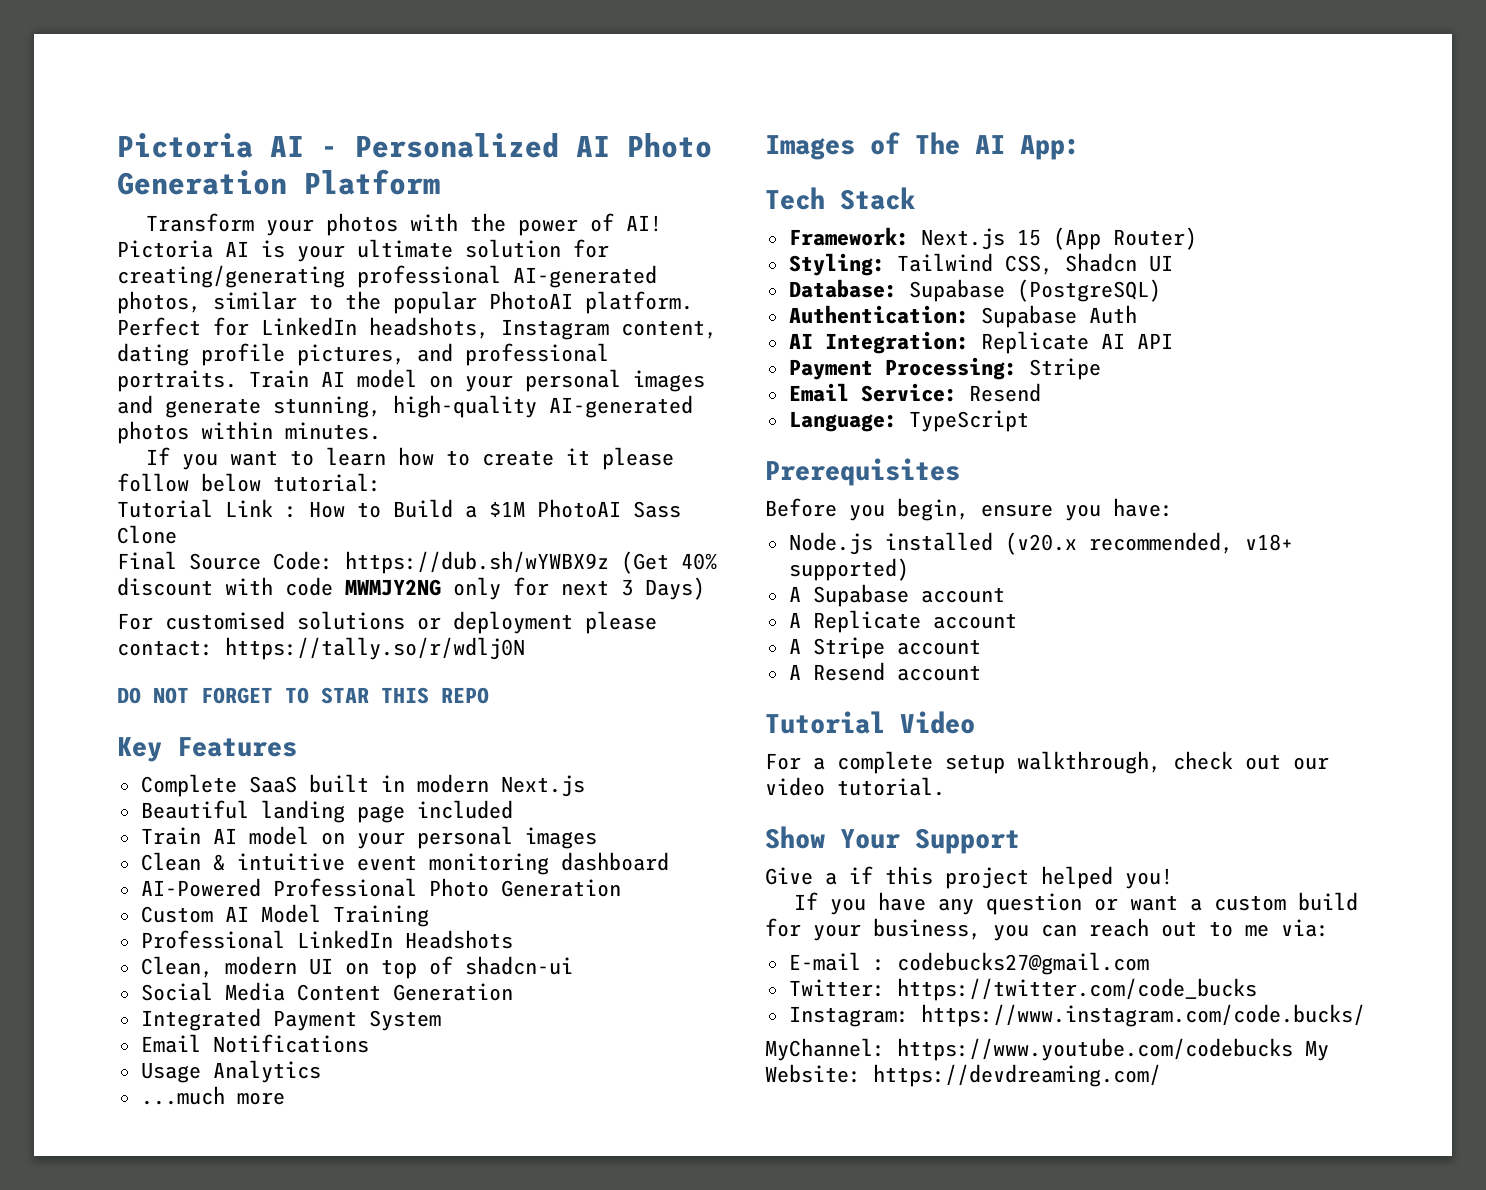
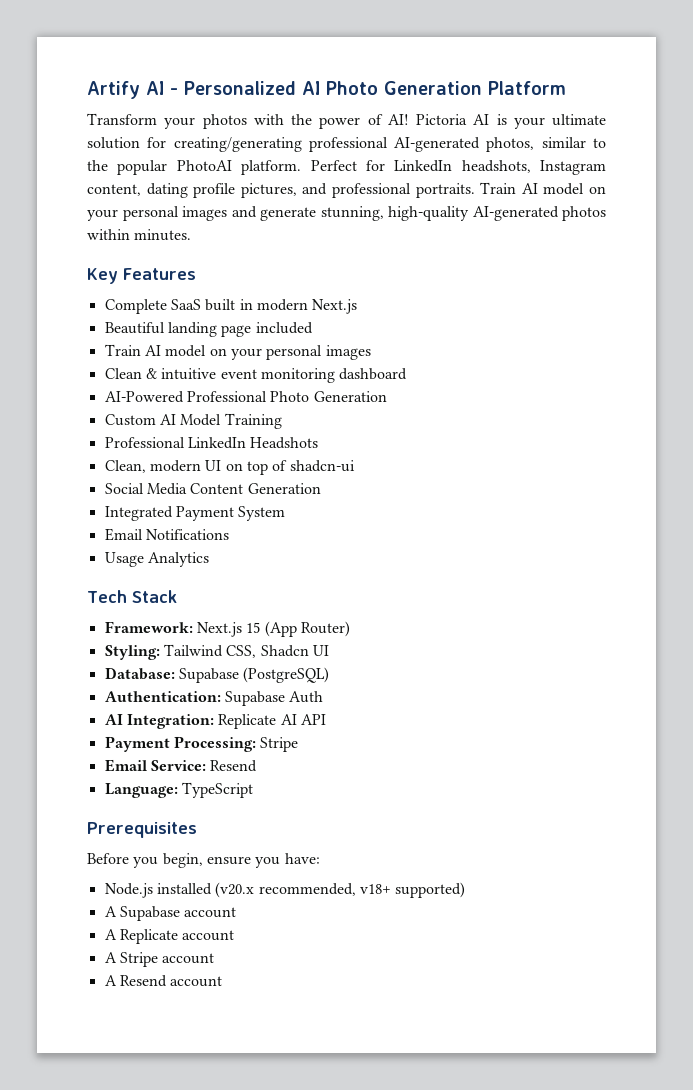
[117,133,253,158] Pictoria -> [87,81,140,99] Artify
[145,447,674,470] [117,473,381,492] [117,499,681,518] [117,525,177,544] [117,551,717,574] [117,577,705,600] [117,611,657,634] [117,637,525,660] [117,687,489,704] // If you want to learn how to create it please follow below tutorial: // Tutorial Link : How to Build a $1M PhotoAI Sass Clone // Final Source Code: https://dub.sh/wYWBX9z (Get 40% discount with code MWMJY2NG only for next 3 Days) // For customised solutions or deployment please contact: https://tally.so/r/wdlj0N // DO NOT FORGET TO STAR THIS REPO -> (192, 235) none
[140,1086,285,1105] [765,132,1080,160] // ...much more // Images of The AI App: -> (209, 559) none
[765,711,975,734] [765,751,1329,774] [765,777,945,796] [765,826,1020,854] [765,866,1173,889] [793,892,1358,915] [765,918,1329,941] [788,952,1149,975] [788,978,1257,1001] [788,1004,1365,1027] [765,1038,1329,1061] [765,1064,1161,1087] // Tutorial Video // For a complete setup walkthrough, check out our video tutorial. // Show Your Support // Give a if this project helped you! // If you have any question or want a custom build for your business, you can reach out to me via: // E-mail : codebucks27@gmail.com // Twitter: https://twitter.com/code_bucks // Instagram: https://www.instagram.com/code.bucks/ // MyChannel: https://www.youtube.com/codebucks My Website: https://devdreaming.com/ -> (223, 981) none

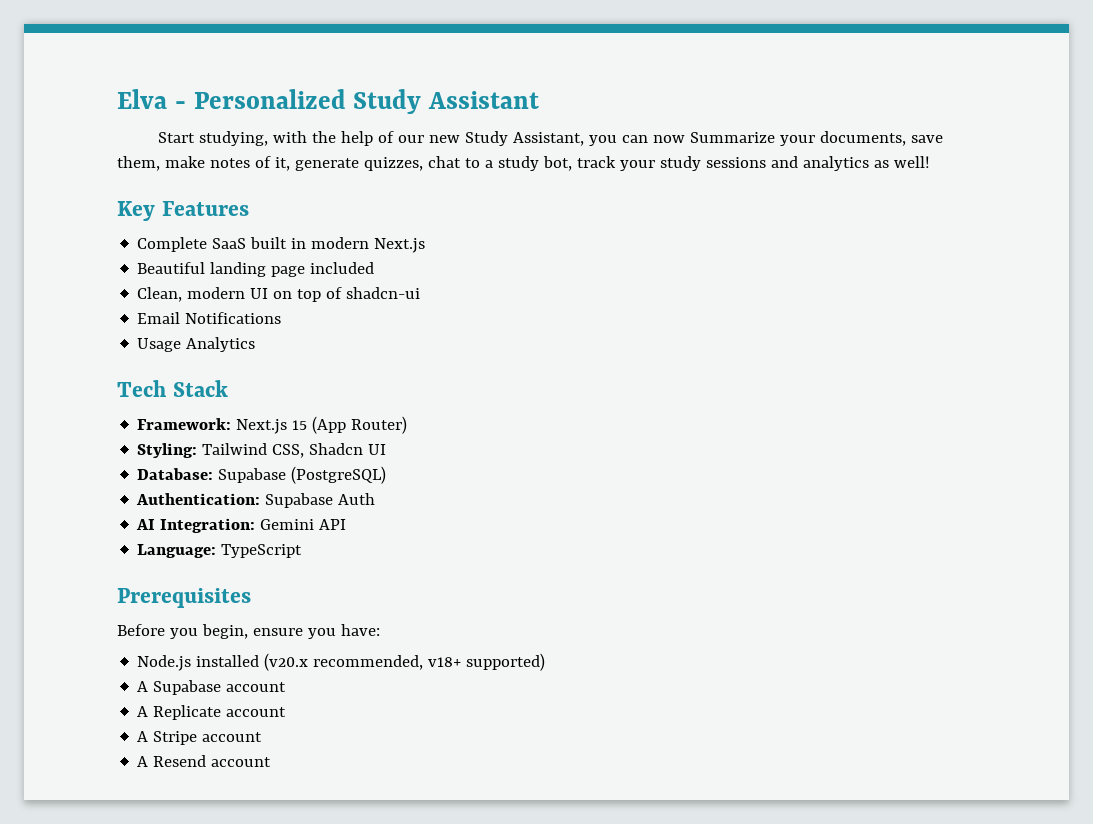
[87,81,566,99] [87,113,606,129] [87,137,606,152] [87,160,606,175] [87,182,607,198] [87,206,606,221] [87,229,192,241] Artify AI - Personalized AI Photo Generation Platform // Transform your photos with the power of AI! Pictoria AI is your ultimate solution for creating/generating professional AI-generated photos, similar to the popular PhotoAI platform. Perfect for LinkedIn headshots, Instagram content, dating profile pictures, and professional portraits. Train AI model on your personal images and generate stunning, high-quality AI-generated photos within minutes. -> [117,89,540,114] [158,131,944,146] [117,156,930,171] Elva - Personalized Study Assistant // Start studying, with the help of our new Study Assistant, you can now Summarize your documents, save them, make notes of it, generate quizzes, chat to a study bot, track your study sessions and analytics as well!
[104,344,371,360] [104,368,408,383] [104,391,387,403] [104,413,282,429] [104,437,319,449] // Train AI model on your personal images // Clean & intuitive event monitoring dashboard // AI-Powered Professional Photo Generation // Custom AI Model Training // Professional LinkedIn Headshots -> (375, 268) none
[104,483,321,495] [104,506,286,521] // Social Media Content Generation // Integrated Payment System -> (421, 293) none
[218,714,297,729] Replicate AI -> [260,519,315,530] Gemini
[104,736,299,752] [104,759,258,772] // Payment Processing: Stripe // Email Service: Resend -> (347, 524) none

